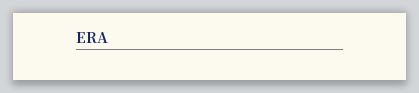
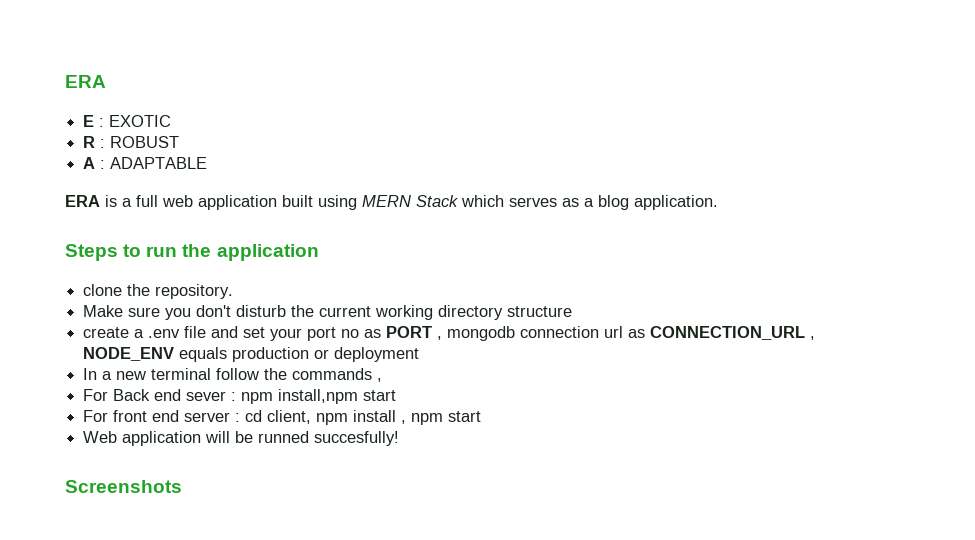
[76,32,108,43] ERA -> [65,75,106,88] [83,115,172,127] [83,136,180,148] [83,157,208,169] [65,195,718,210] [65,244,319,261] [83,284,234,299] [83,305,573,320] [83,326,816,341] [83,347,420,362] [83,368,383,382] [83,389,397,404] [83,410,482,425] [83,431,400,446] [65,480,182,493] ERA // E : EXOTIC // R : ROBUST // A : ADAPTABLE // ERA is a full web application built using MERN Stack which serves as a blog application. // Steps to run the application // clone the repository. // Make sure you don't disturb the current working directory structure // create a .env file and set your port no as PORT , mongodb connection url as CONNECTION_URL , NODE_ENV equals production or deployment // In a new terminal follow the commands , // For Back end sever : npm install,npm start // For front end server : cd client, npm install , npm start // Web application will be runned succesfully! // Screenshots

